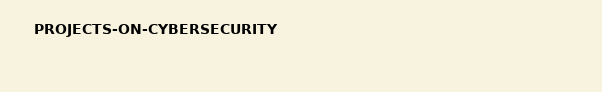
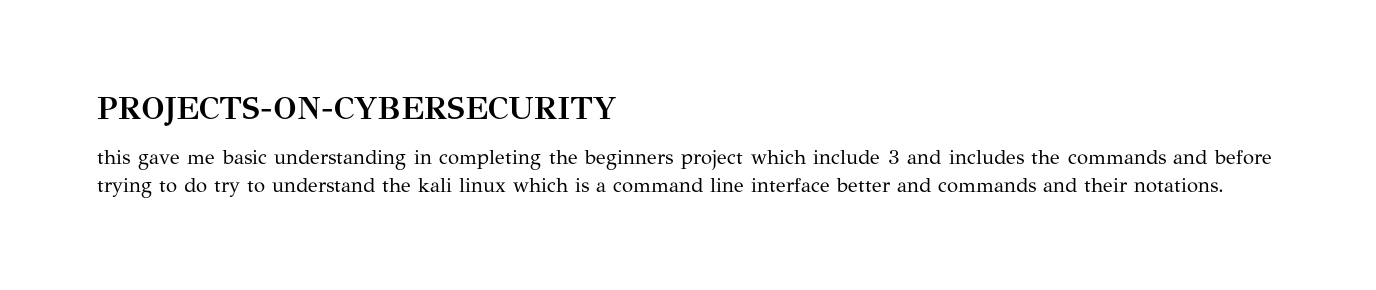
(278, 30) none -> [97,150,1272,170] [97,178,1224,198] // this gave me basic understanding in completing the beginners project which include 3 and includes the commands and before trying to do try to understand the kali linux which is a command line interface better and commands and their notations.

